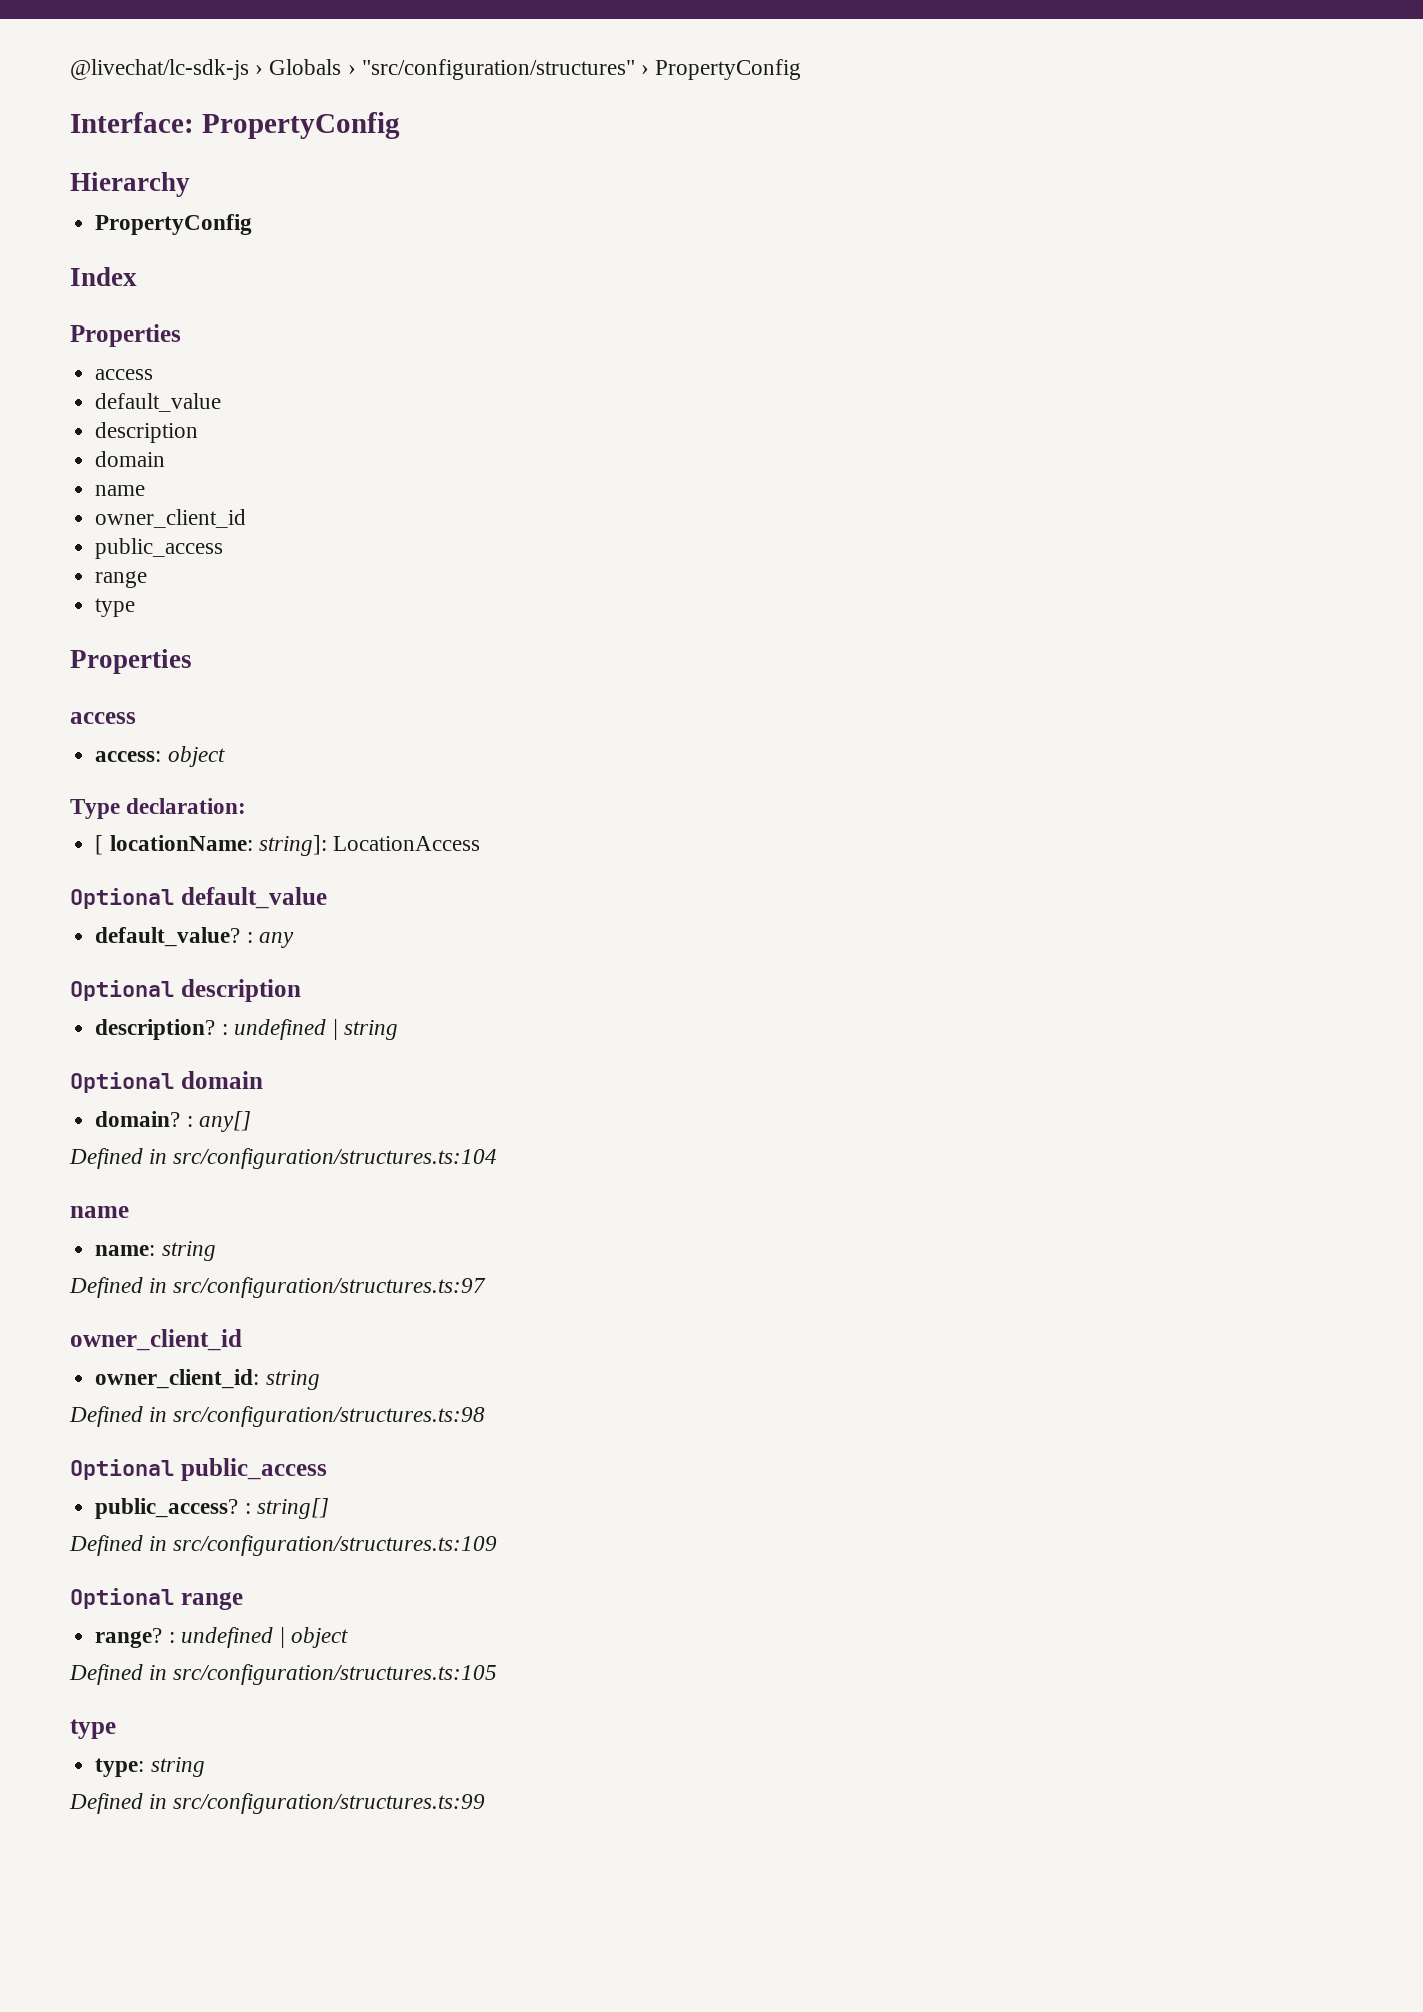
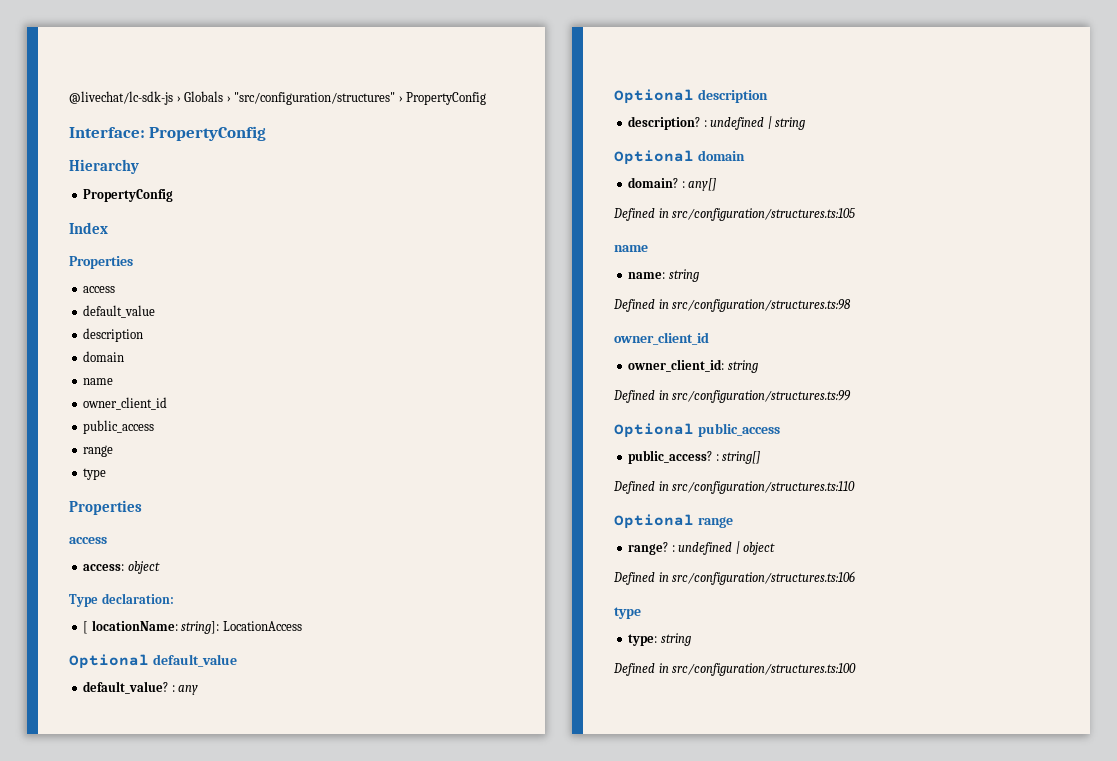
[173,1148,498,1169] src/configuration/structures.ts:104 -> [672,208,856,221] src/configuration/structures.ts:105
[173,1277,487,1298] src/configuration/structures.ts:97 -> [672,299,852,312] src/configuration/structures.ts:98
[173,1406,486,1427] src/configuration/structures.ts:98 -> [672,390,852,403] src/configuration/structures.ts:99
[173,1535,498,1556] src/configuration/structures.ts:109 -> [672,481,856,494] src/configuration/structures.ts:110
[173,1664,498,1685] src/configuration/structures.ts:105 -> [672,571,856,585] src/configuration/structures.ts:106
[173,1793,486,1814] src/configuration/structures.ts:99 -> [672,663,857,676] src/configuration/structures.ts:100

